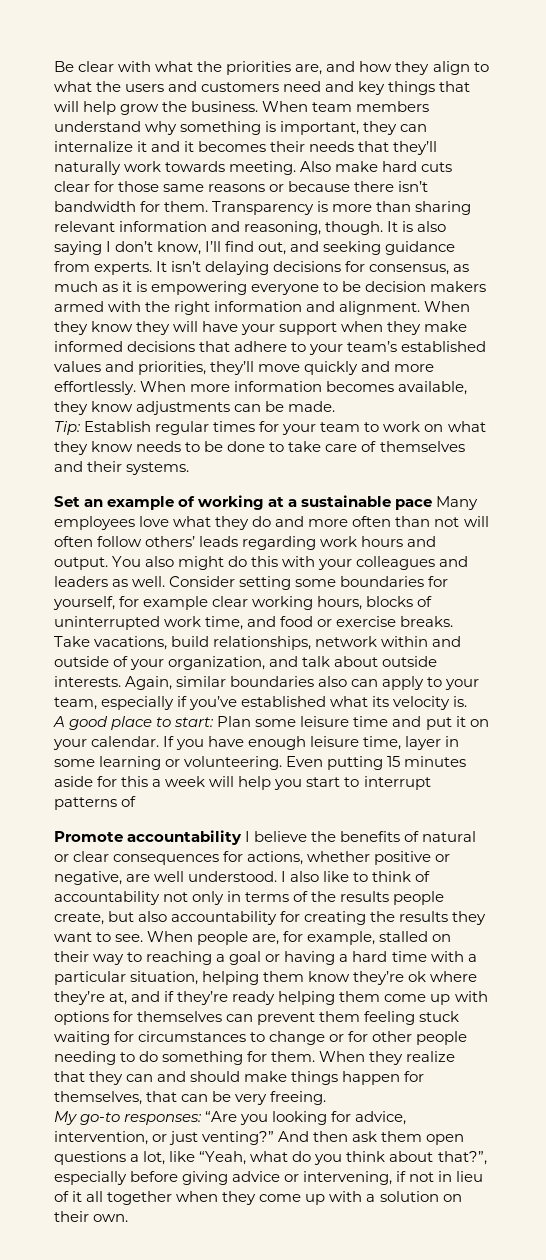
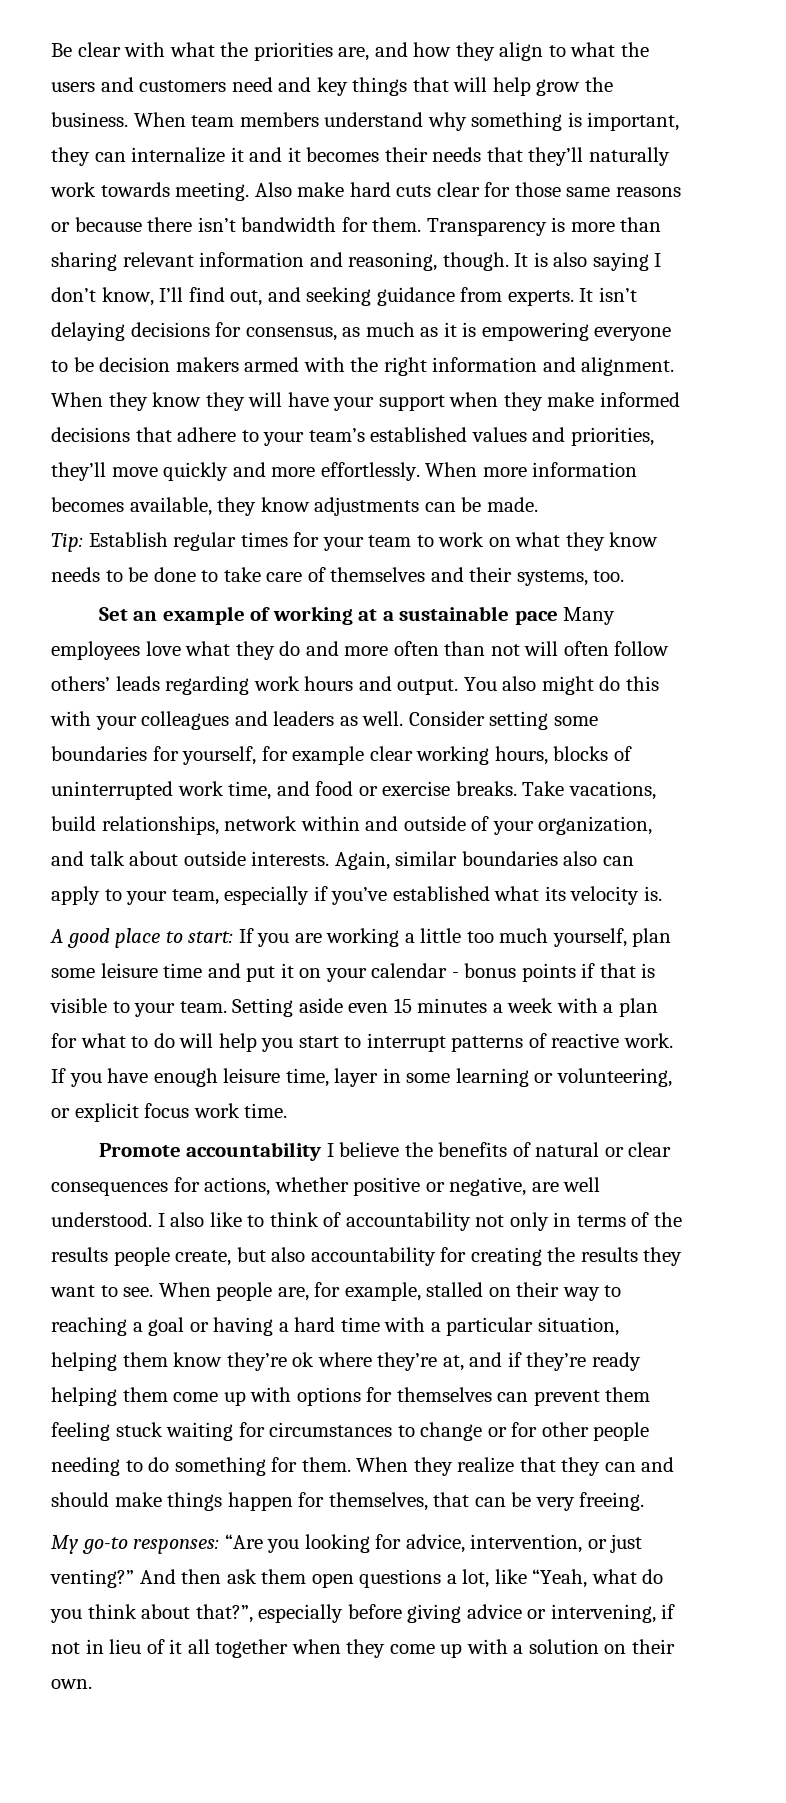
[126,462,190,475] systems. -> [516,570,625,586] systems, too.
[217,716,252,727] Plan -> [238,928,672,947] If you are working a little too much yourself, plan
[91,736,160,747] calendar. -> [371,963,656,982] [50,998,658,1017] [51,1033,673,1052] calendar - bonus points if that is visible to your team. Setting aside even 15 minutes a week with a plan for what to do will help you start to interrupt patterns of reactive work.
[184,756,467,770] [54,776,431,790] [54,796,137,810] volunteering. Even putting 15 minutes aside for this a week will help you start to interrupt patterns of -> [556,1068,672,1087] [51,1103,288,1122] volunteering, or explicit focus work time.

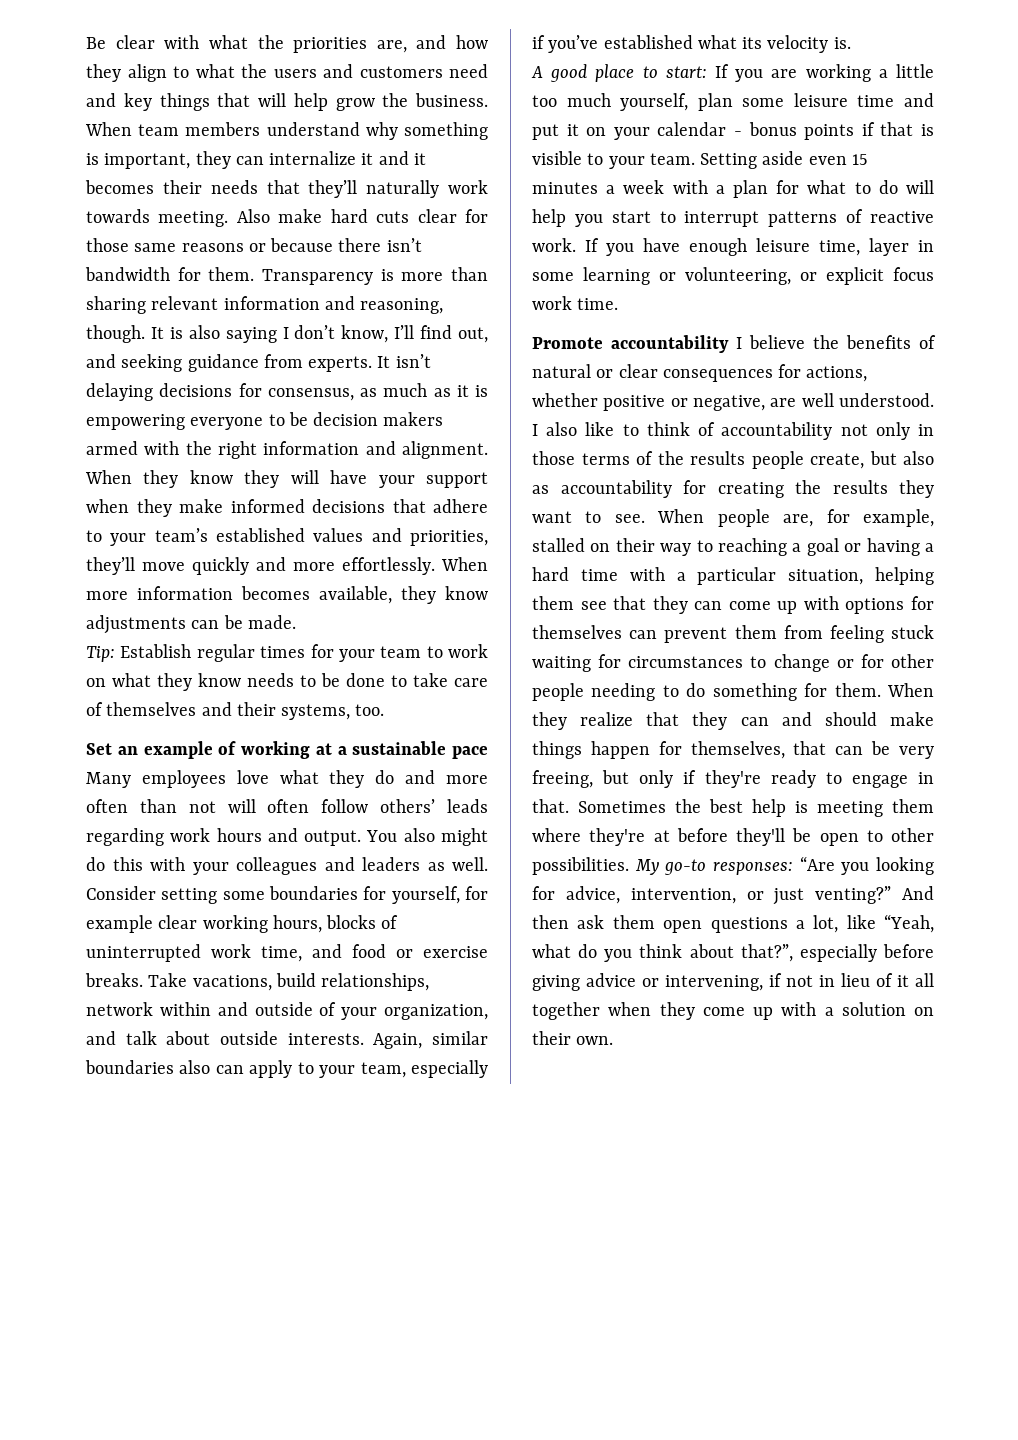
(572, 1219) none -> [532,451,575,465] those
(306, 1254) none -> [532,485,549,494] as
[173,1352,641,1371] [51,1387,168,1406] know they’re ok where they’re at, and if they’re ready helping them -> [580,596,723,614] see that they can
(651, 1394) none -> [783,625,823,639] from
[579,1492,645,1511] freeing. // -> [532,770,934,788] [532,799,934,817] [532,828,934,846] [532,857,629,875] freeing, but only if they're ready to engage in that. Sometimes the best help is meeting them where they're at before they'll be open to other possibilities.

